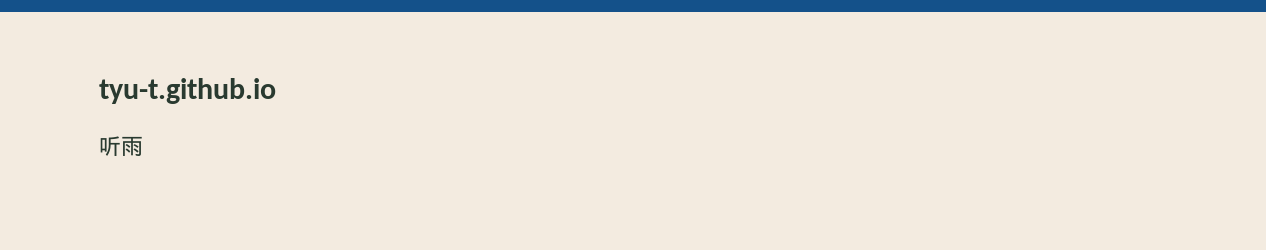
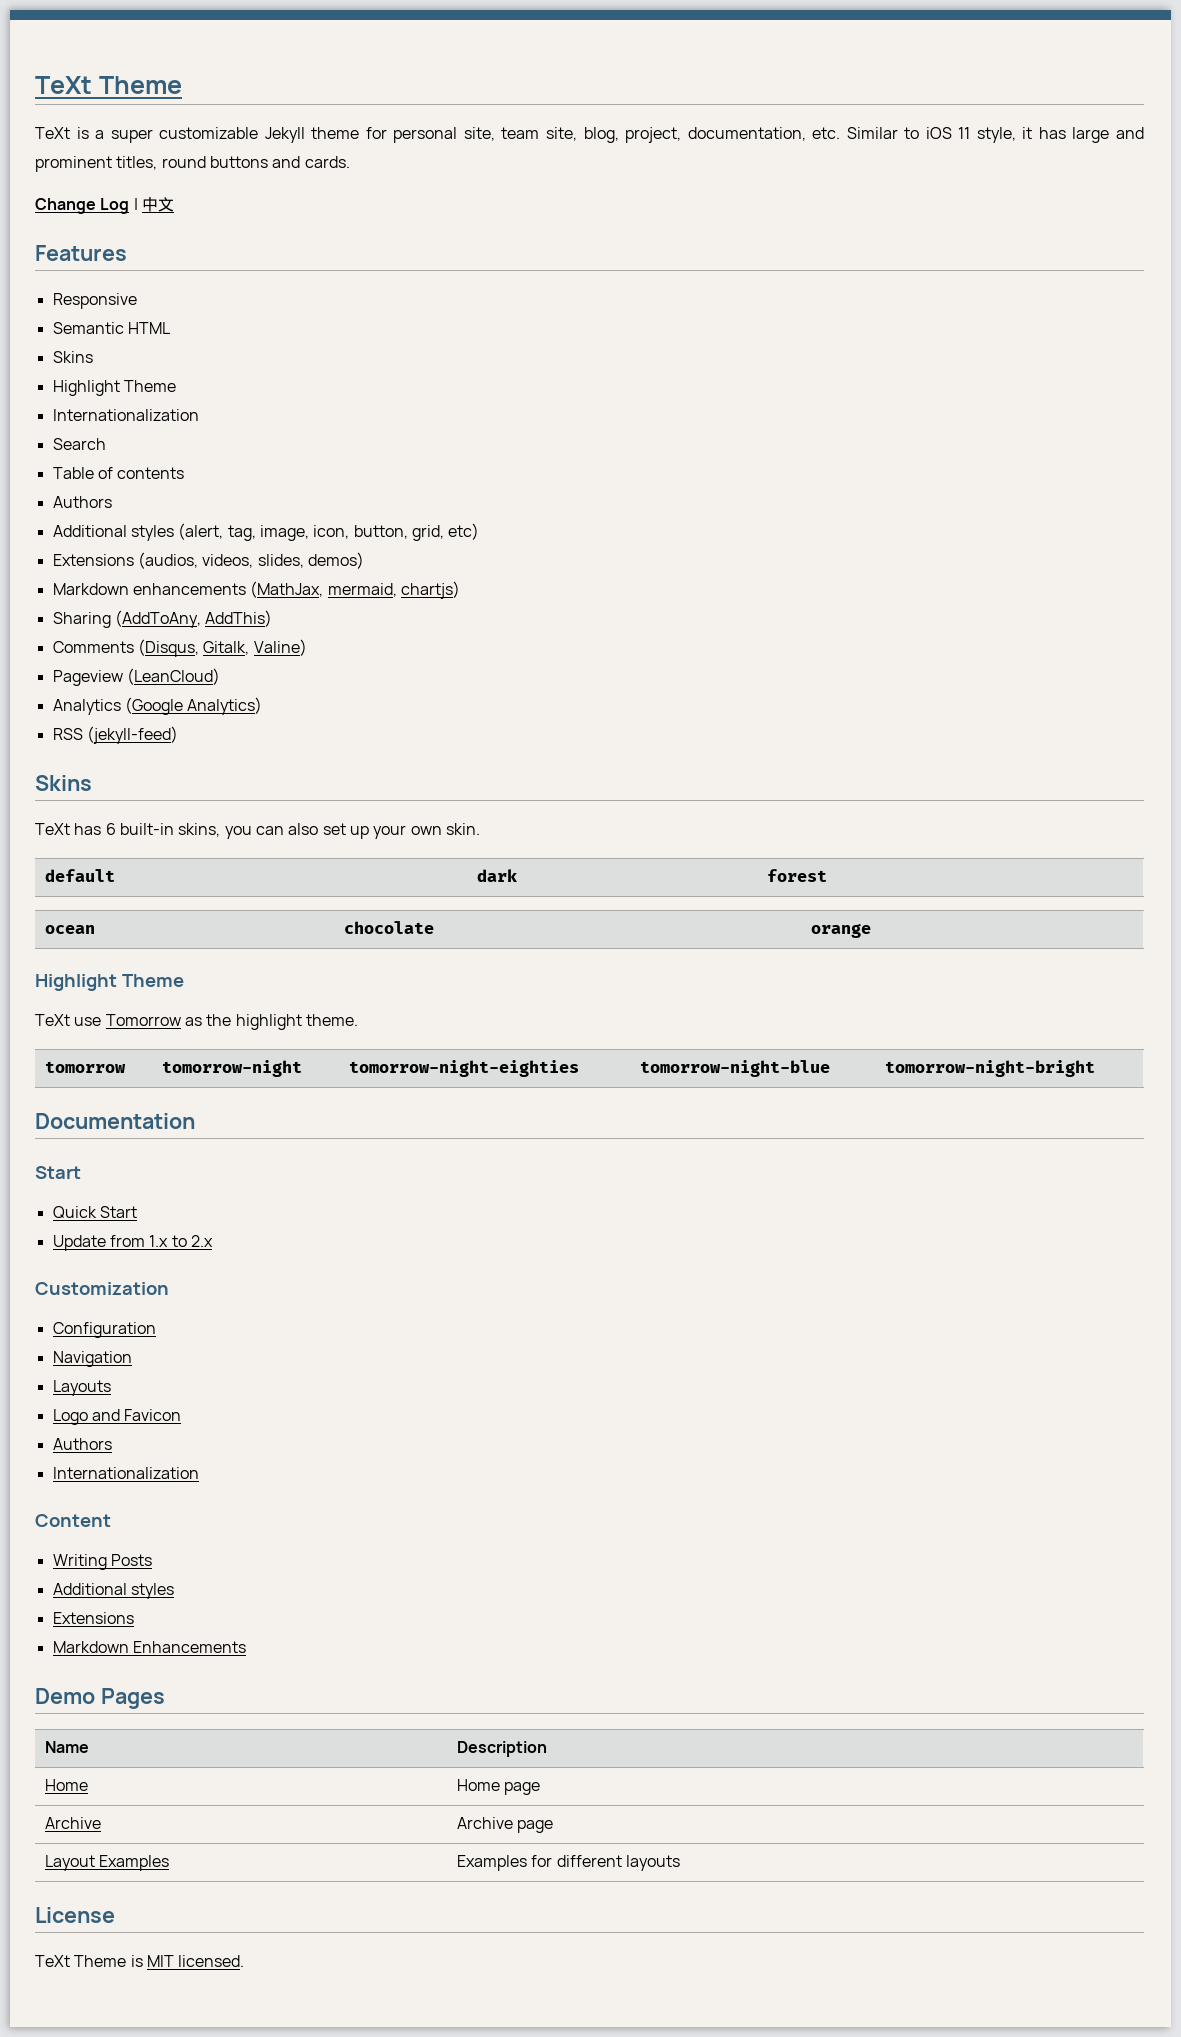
[99,78,276,104] [99,136,143,156] tyu-t.github.io // 听雨 -> [35,76,182,94] [35,127,1144,143] [35,156,350,172] [35,197,174,214] [35,245,127,261] [52,293,137,309] [52,322,170,334] [52,351,93,363] [52,380,176,396] [52,409,199,421] [52,438,106,450] [52,467,185,479] [52,496,112,508] [52,523,480,541] [52,552,364,569] [52,581,460,599] [52,610,273,628] [52,639,307,657] [52,668,220,686] [52,697,263,715] [52,726,178,744] [35,775,92,791] [35,823,480,839] [45,869,116,882] [477,869,518,882] [767,869,828,882] [45,925,96,934] [344,921,435,934] [811,923,872,938] [35,974,184,991] [35,1014,358,1030] [45,1061,127,1073] [162,1060,303,1077] [349,1060,580,1077] [640,1060,831,1077] [885,1060,1096,1077] [35,1113,195,1129] [35,1166,81,1179] [52,1206,137,1219] [52,1235,213,1251] [35,1282,169,1295] [52,1322,156,1338] [52,1351,132,1367] [52,1380,111,1396] [52,1409,182,1425] [52,1438,112,1450] [52,1467,199,1479] [35,1514,111,1527] [52,1554,152,1570] [52,1583,174,1599] [52,1612,134,1624] [52,1641,246,1653] [35,1688,165,1709] [45,1741,90,1753] [457,1741,548,1757] [45,1779,89,1791] [457,1779,541,1795] [45,1817,102,1829] [457,1817,554,1833] [45,1855,170,1871] [457,1855,681,1871] [35,1907,115,1923] [35,1955,245,1967] TeXt Theme // TeXt is a super customizable Jekyll theme for personal site, team site, blog, project, documentation, etc. Similar to iOS 11 style, it has large and prominent titles, round buttons and cards. // Change Log | 中文 // Features // Responsive // Semantic HTML // Skins // Highlight Theme // Internationalization // Search // Table of contents // Authors // Additional styles (alert, tag, image, icon, button, grid, etc) // Extensions (audios, videos, slides, demos) // Markdown enhancements (MathJax, mermaid, chartjs) // Sharing (AddToAny, AddThis) // Comments (Disqus, Gitalk, Valine) // Pageview (LeanCloud) // Analytics (Google Analytics) // RSS (jekyll-feed) // Skins // TeXt has 6 built-in skins, you can also set up your own skin. // default | dark | forest // ocean | chocolate | orange // Highlight Theme // TeXt use Tomorrow as the highlight theme. // tomorrow | tomorrow-night | tomorrow-night-eighties | tomorrow-night-blue | tomorrow-night-bright // Documentation // Start // Quick Start // Update from 1.x to 2.x // Customization // Configuration // Navigation // Layouts // Logo and Favicon // Authors // Internationalization // Content // Writing Posts // Additional styles // Extensions // Markdown Enhancements // Demo Pages // Name | Description // Home | Home page // Archive | Archive page // Layout Examples | Examples for different layouts // License // TeXt Theme is MIT licensed.

